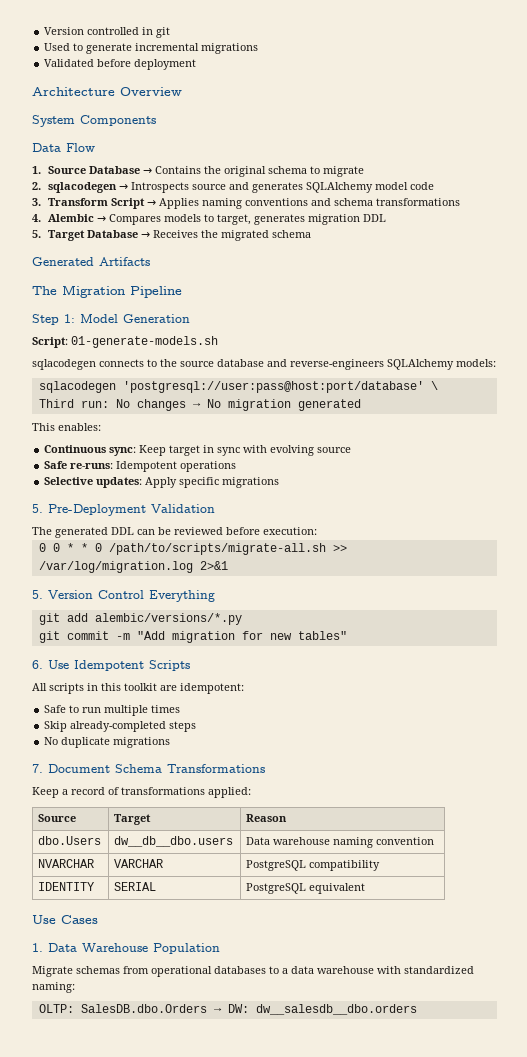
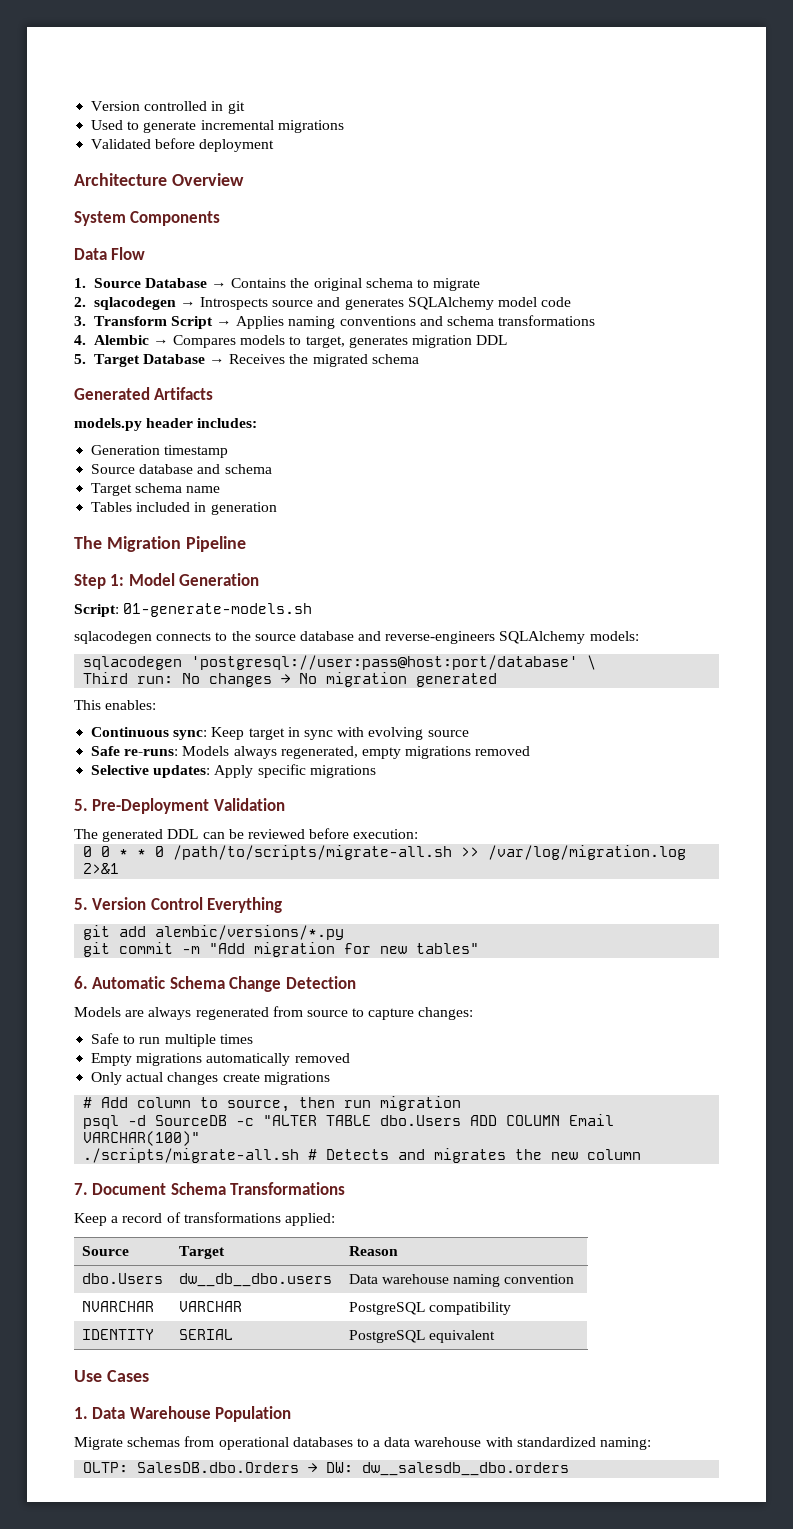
(150, 261) none -> [74,418,258,431] [91,445,229,458] [91,464,272,474] [91,483,221,496] [91,502,277,515] // models.py header includes: // Generation timestamp // Source database and schema // Target schema name // Tables included in generation
[116,461,237,472] Idempotent operations -> [182,746,531,759] Models always regenerated, empty migrations removed
[48,660,190,671] [32,683,244,694] Use Idempotent Scripts // All scripts in this toolkit are idempotent: -> [92,976,356,992] [74,1006,474,1020] Automatic Schema Change Detection // Models are always regenerated from source to capture changes:
[44,721,197,732] [44,737,171,748] Skip already-completed steps // No duplicate migrations -> [91,1053,350,1066] [91,1072,330,1085] [83,1096,462,1112] [83,1114,615,1129] [83,1131,201,1146] [83,1148,642,1163] Empty migrations automatically removed // Only actual changes create migrations // # Add column to source, then run migration // psql -d SourceDB -c "ALTER TABLE dbo.Users ADD COLUMN Email VARCHAR(100)" // ./scripts/migrate-all.sh # Detects and migrates the new column

